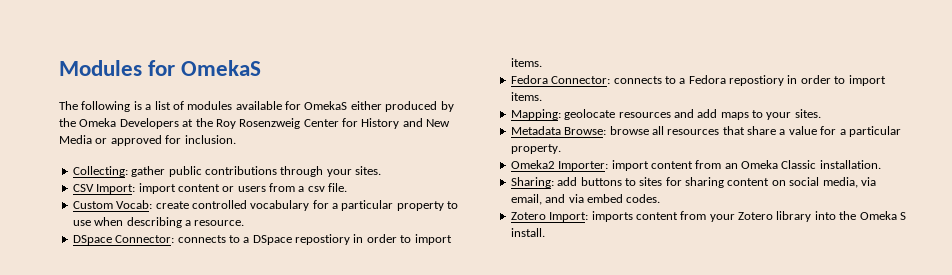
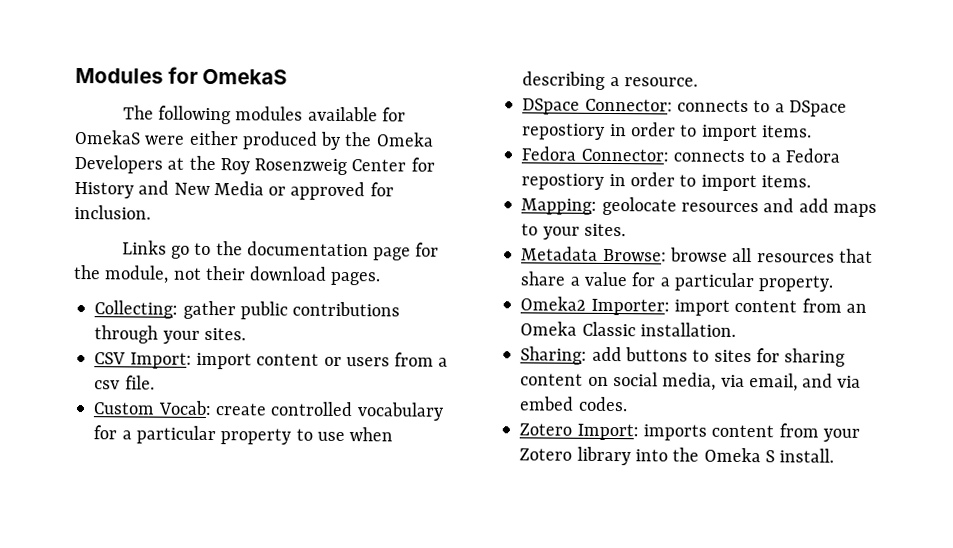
[133,101,184,110] is a list of -> (232, 115) none
(348, 105) none -> [144,135,186,145] were
(236, 139) none -> [121,240,440,261] [73,264,382,286] // Links go to the documentation page for the module, not their download pages.

